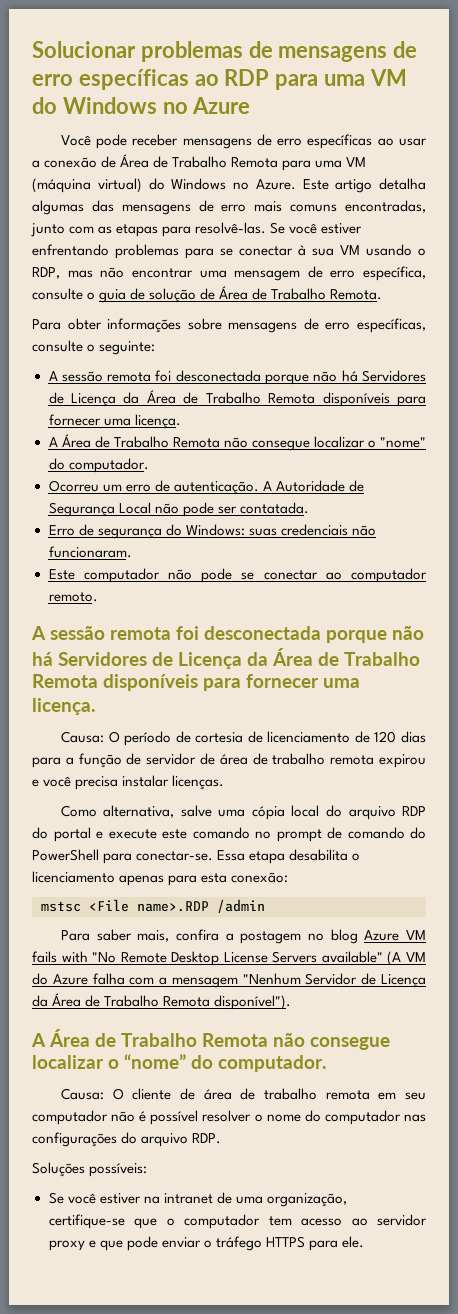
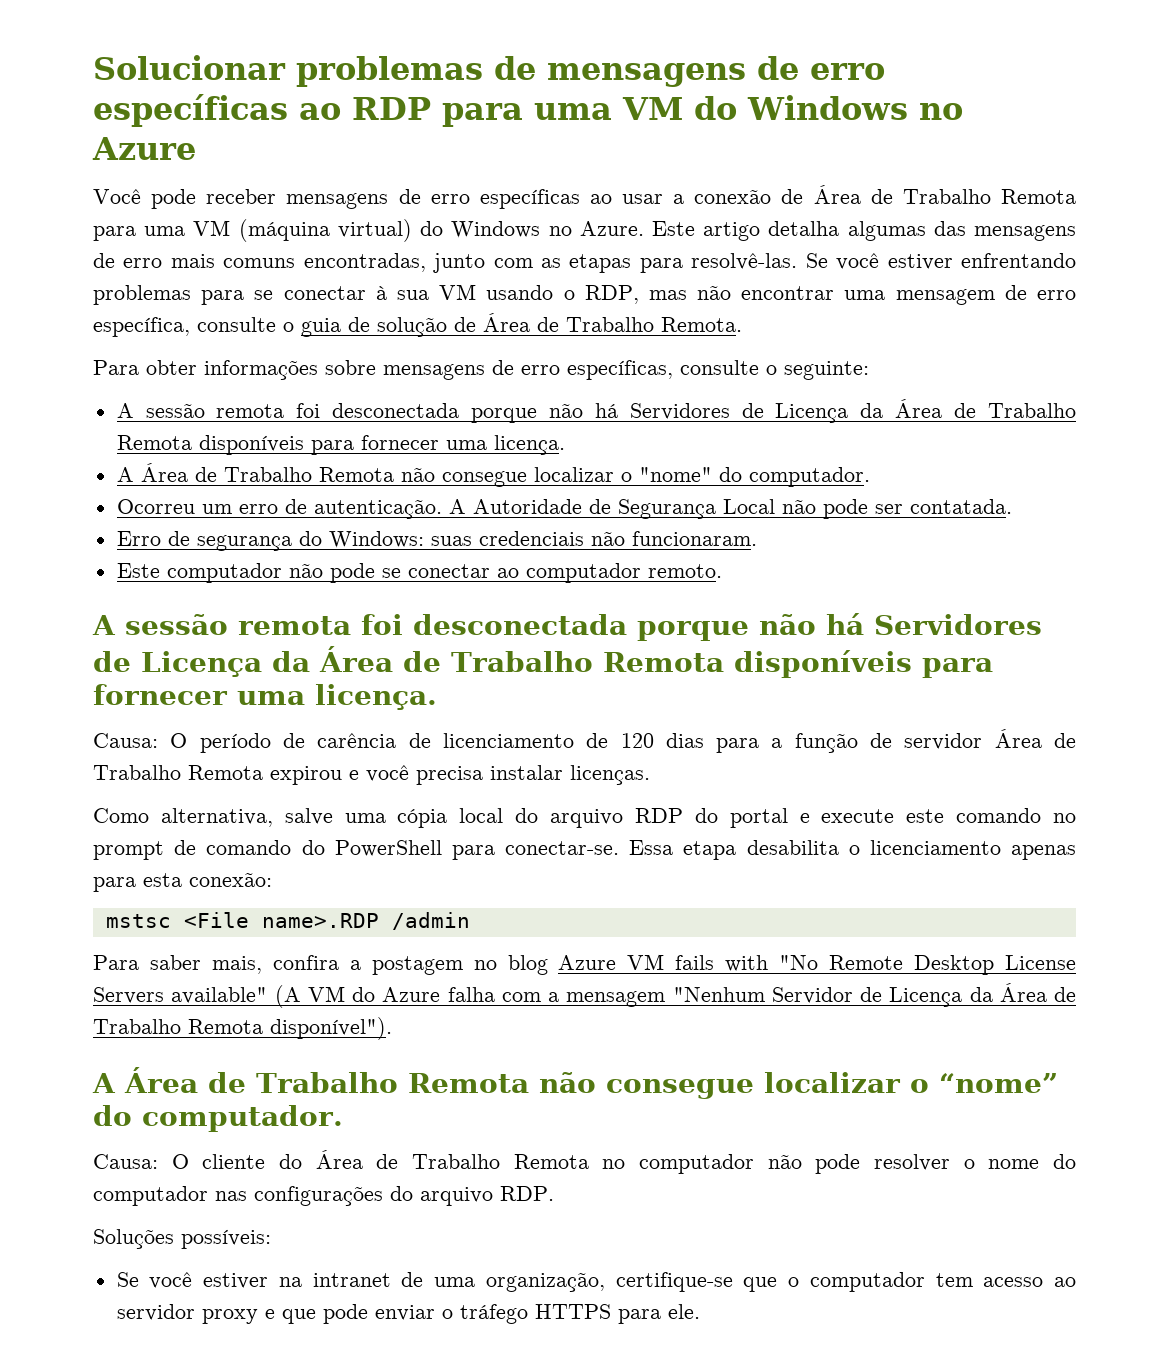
[195,732,244,743] cortesia -> [317,733,397,748] carência
[200,753,375,765] de área de trabalho remota -> [994,729,1076,748] [93,765,263,780] Área de Trabalho Remota
[179,1088,426,1100] [32,1110,199,1125] de área de trabalho remota em seu computador não é possível -> [279,1150,861,1174] do Área de Trabalho Remota no computador não pode

